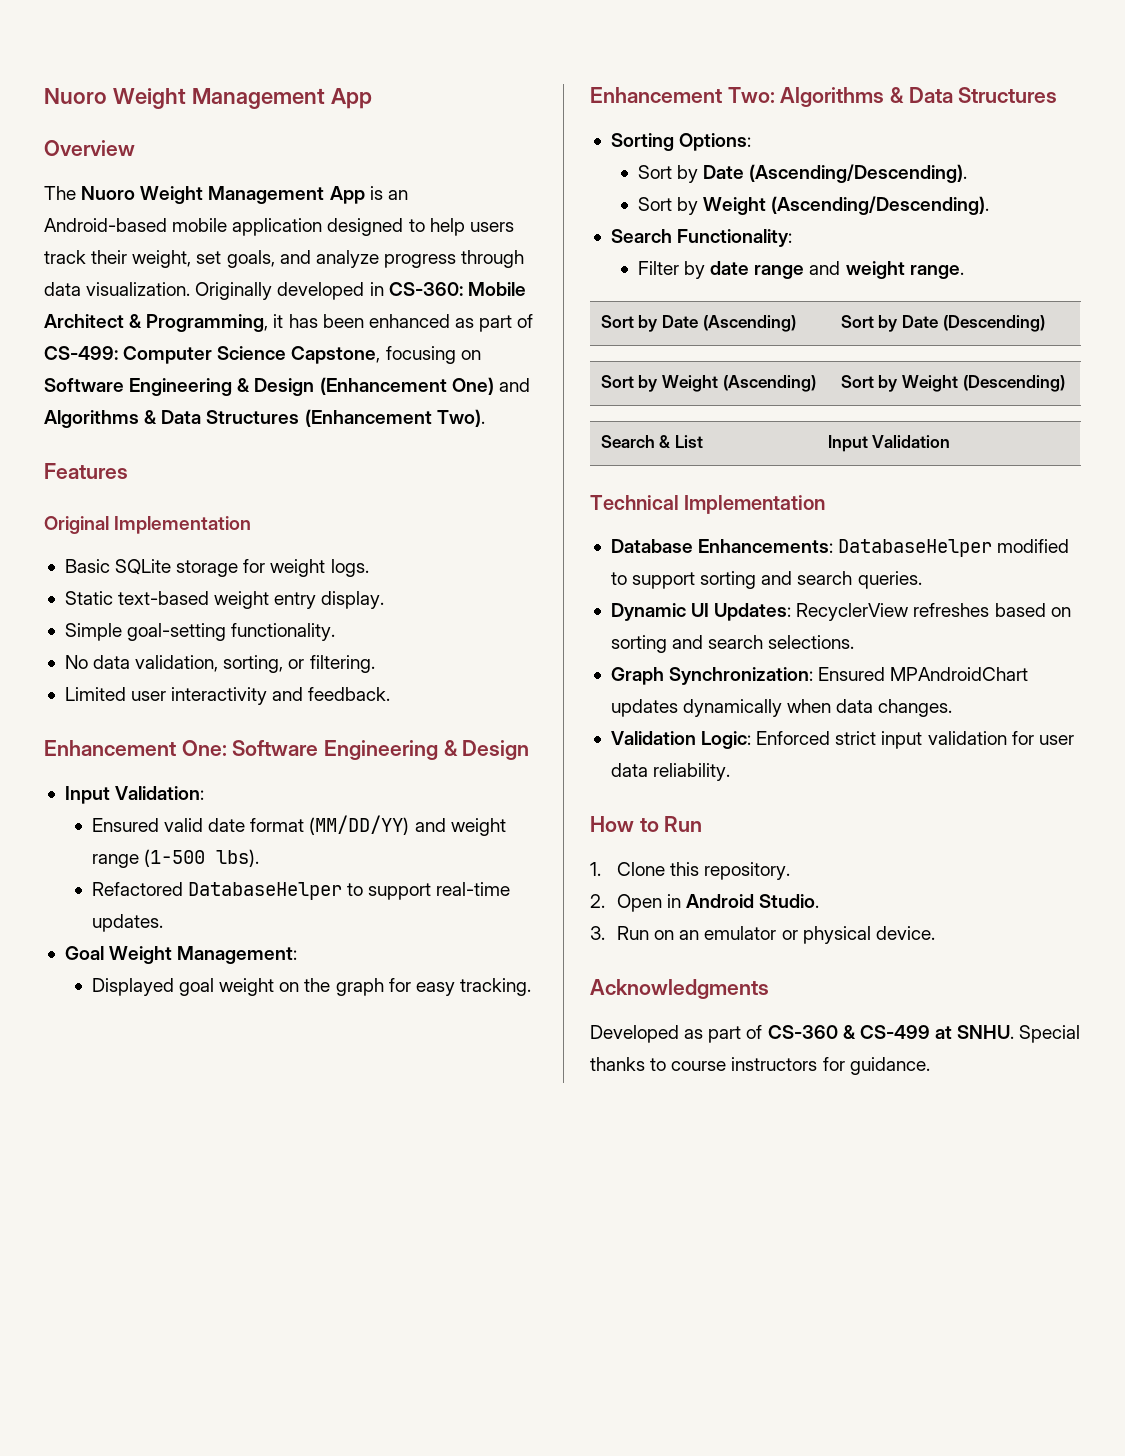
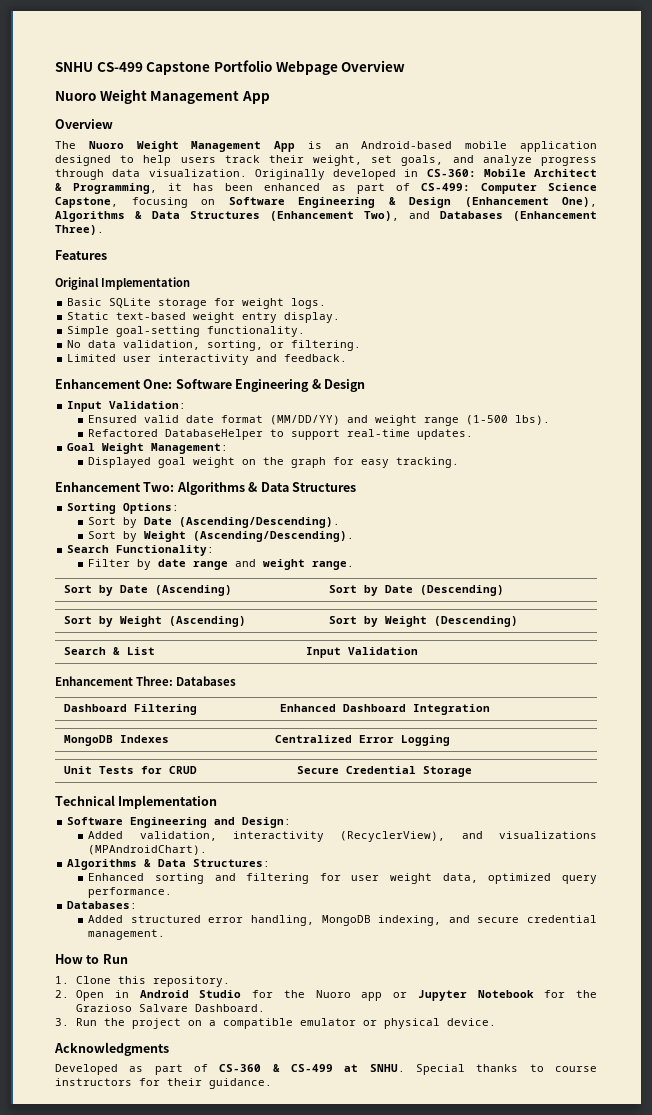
(44, 96) none -> [55,60,406,75] SNHU CS-499 Capstone Portfolio Webpage Overview //
[451,377,530,395] One) and -> [562,197,597,207] One),
[436,409,485,427] Two). -> [364,211,597,221] [55,225,104,235] Two), and Databases (Enhancement Three).
[590,495,826,514] [610,539,1070,557] [610,571,922,589] [610,603,1071,621] [610,635,855,653] [610,667,1029,685] [610,699,953,717] [610,731,1074,749] [610,763,731,781] Technical Implementation // Database Enhancements: DatabaseHelper modified to support sorting and search queries. // Dynamic UI Updates: RecyclerView refreshes based on sorting and search selections. // Graph Synchronization: Ensured MPAndroidChart updates dynamically when data changes. // Validation Logic: Enforced strict input validation for user data reliability. -> [55,676,237,686] [63,704,197,715] [279,704,490,715] [63,735,169,746] [274,735,450,746] [63,766,197,774] [296,766,472,777] [55,795,218,809] [67,817,292,828] [88,831,597,842] [88,845,208,855] [67,859,271,870] [88,873,597,884] [88,887,173,898] [67,901,138,909] [88,915,598,926] [88,929,166,940] Enhancement Three: Databases // Dashboard Filtering | Enhanced Dashboard Integration // MongoDB Indexes | Centralized Error Logging // Unit Tests for CRUD | Secure Credential Storage // Technical Implementation // Software Engineering and Design: // Added validation, interactivity (RecyclerView), and visualizations (MPAndroidChart). // Algorithms & Data Structures: // Enhanced sorting and filtering for user weight data, optimized query performance. // Databases: // Added structured error handling, MongoDB indexing, and secure credential management.
[759,894,820,908] [590,926,700,940] Studio. // 3. Run on an -> [199,990,598,1001] [76,1004,266,1012] [55,1018,294,1029] Studio for the Nuoro app or Jupyter Notebook for the Grazioso Salvare Dashboard. // 3. Run the project on a compatible
(845, 1064) none -> [167,1078,202,1086] their

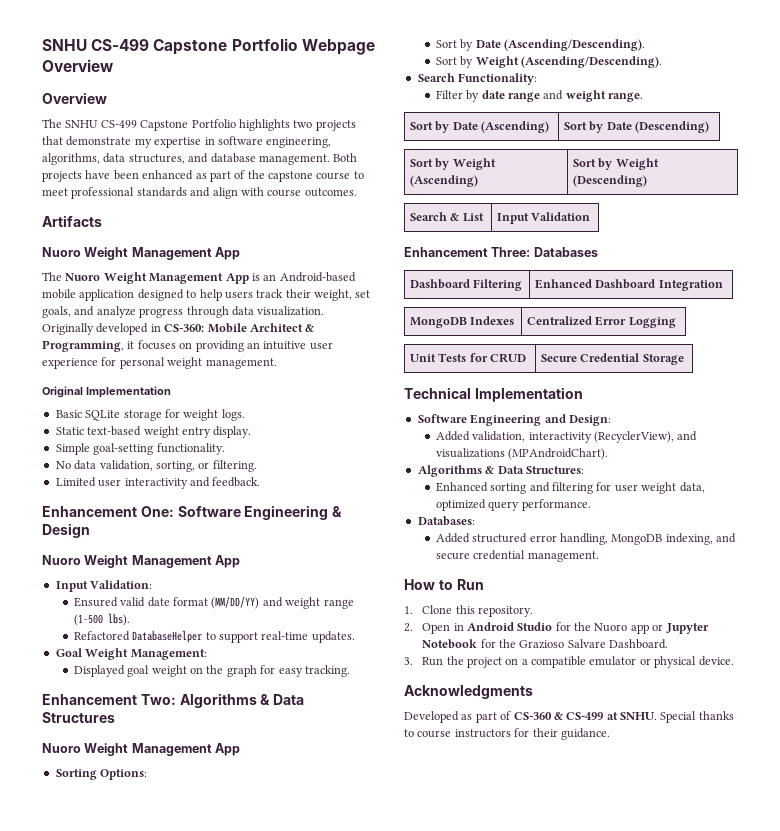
[55,89,270,104] [55,119,113,129] // Nuoro Weight Management App // Overview -> [42,92,107,104] [42,119,356,131] [42,136,332,148] [42,153,358,165] [42,170,364,182] [42,187,357,199] [42,215,102,227] [42,247,241,260] // Overview // The SNHU CS-499 Capstone Portfolio highlights two projects that demonstrate my expertise in software engineering, algorithms, data structures, and database management. Both projects have been enhanced as part of the capstone course to meet professional standards and align with course outcomes. // Artifacts // Nuoro Weight Management App
[193,183,597,194] [55,197,597,208] [55,211,597,222] [55,225,104,235] [55,250,107,260] has been enhanced as part of CS-499: Computer Science Capstone, focusing on Software Engineering & Design (Enhancement One), Algorithms & Data Structures (Enhancement Two), and Databases (Enhancement Three). // Features -> [137,340,333,352] [42,357,277,369] focuses on providing an intuitive user experience for personal weight management.
(365, 385) none -> [42,555,241,568] // Nuoro Weight Management App
(356, 487) none -> [42,743,241,756] // Nuoro Weight Management App

